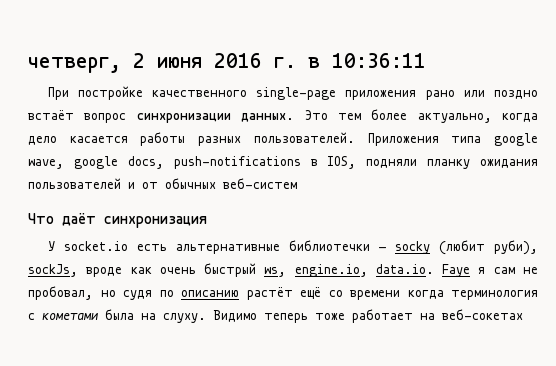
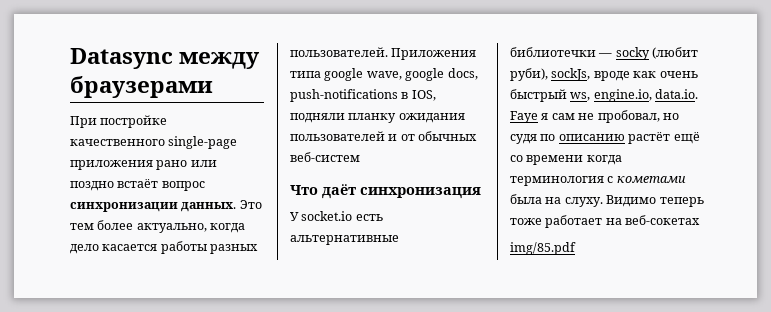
[28,53,426,73] четверг, 2 июня 2016 г. в 10:36:11 -> [70,48,261,69] [70,76,213,98] Datasync между браузерами
(523, 314) none -> [510,242,576,255] // img/85.pdf

